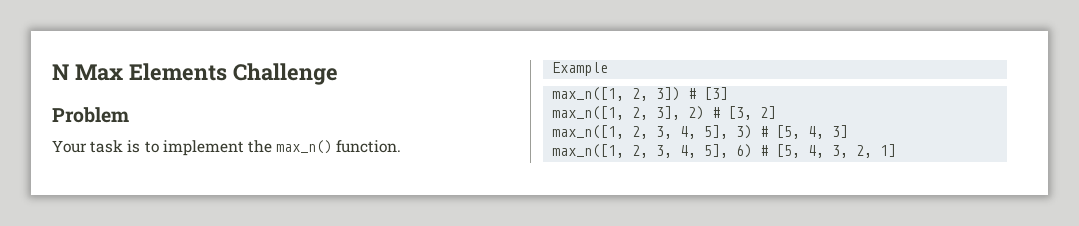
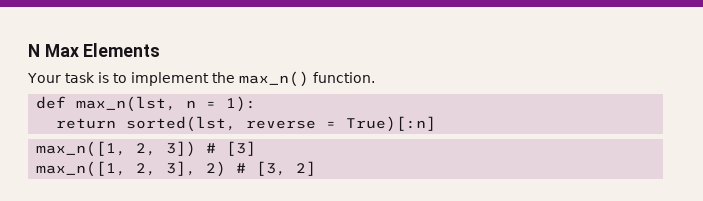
[232,63,338,85] [52,107,129,123] Challenge // Problem -> (161, 50) none
[552,62,609,76] Example -> [36,96,257,112] [56,116,437,132] def max_n(lst, n = 1): // return sorted(lst, reverse = True)[:n]
[552,125,849,139] [552,144,897,158] // max_n([1, 2, 3, 4, 5], 3) # [5, 4, 3] // max_n([1, 2, 3, 4, 5], 6) # [5, 4, 3, 2, 1] -> (317, 168) none

